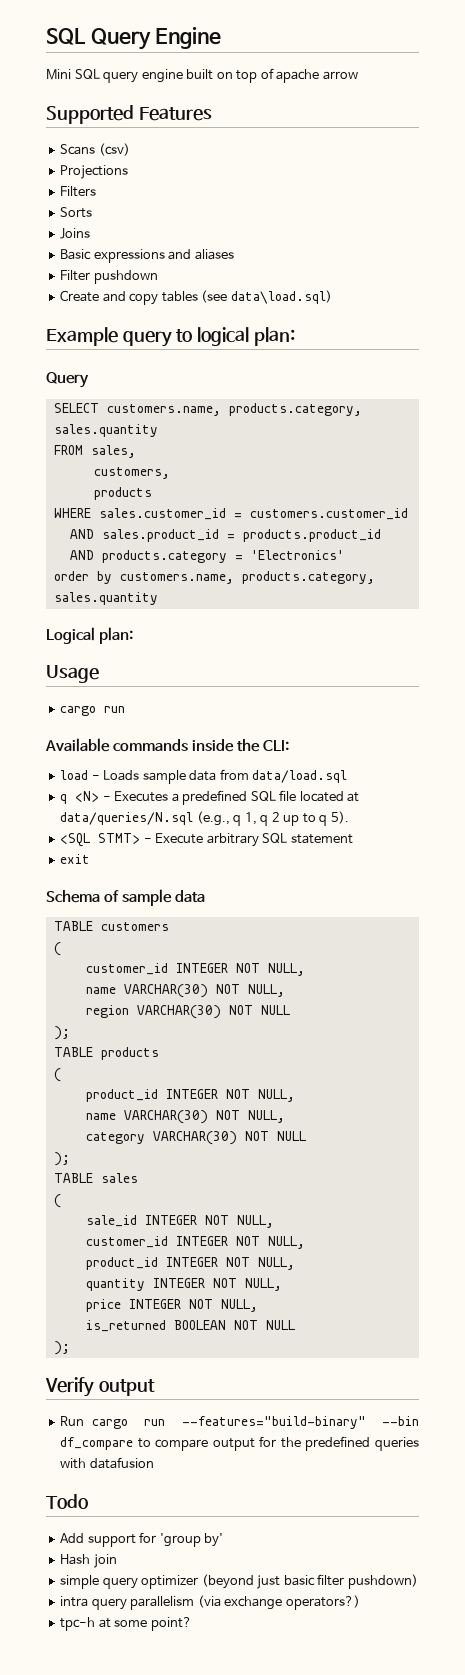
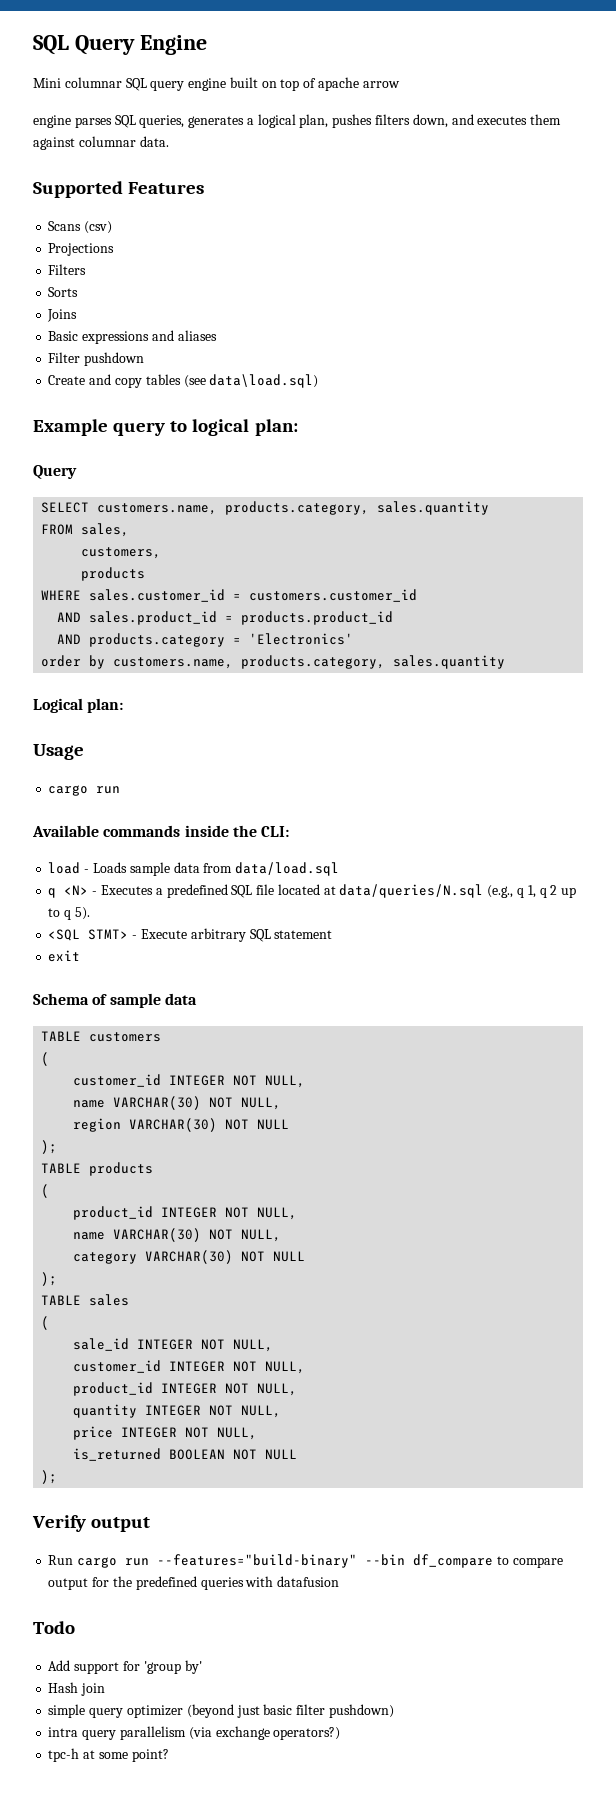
(71, 74) none -> [64,77,122,88] columnar
(358, 75) none -> [33,114,562,128] [33,136,169,150] // engine parses SQL queries, generates a logical plan, pushes filters down, and executes them against columnar data.

